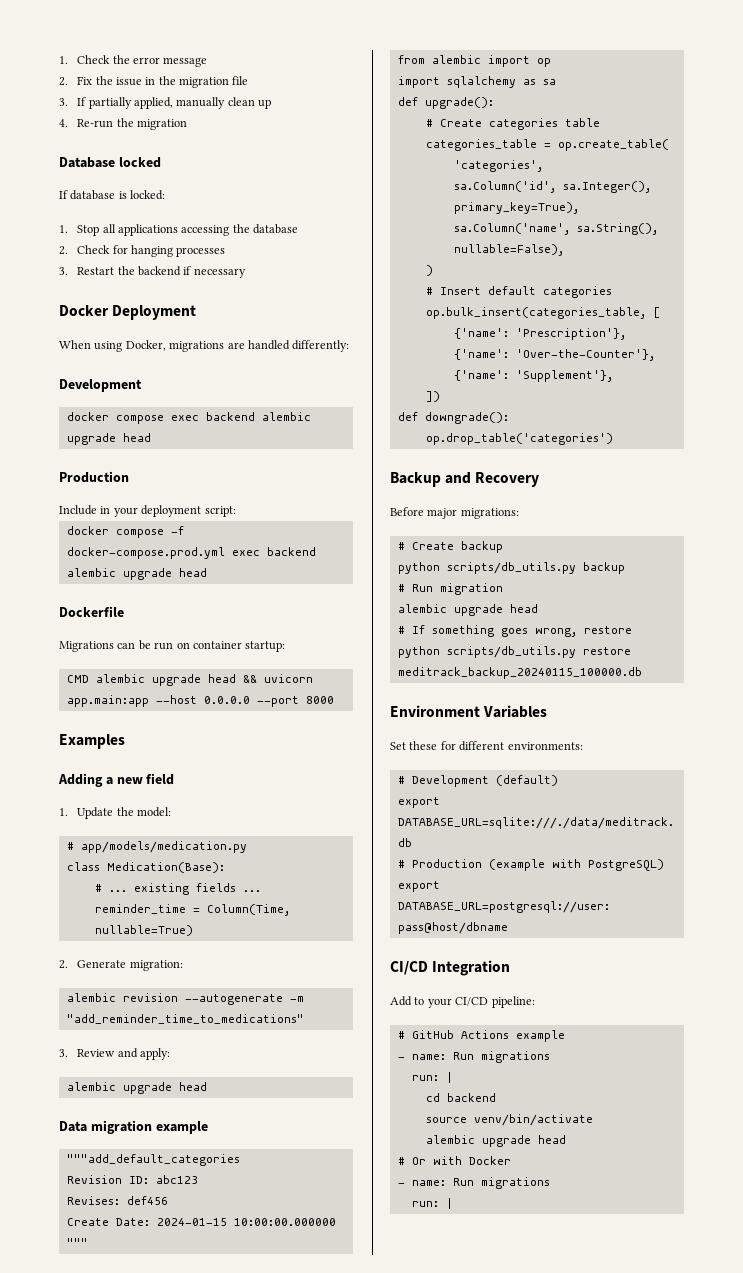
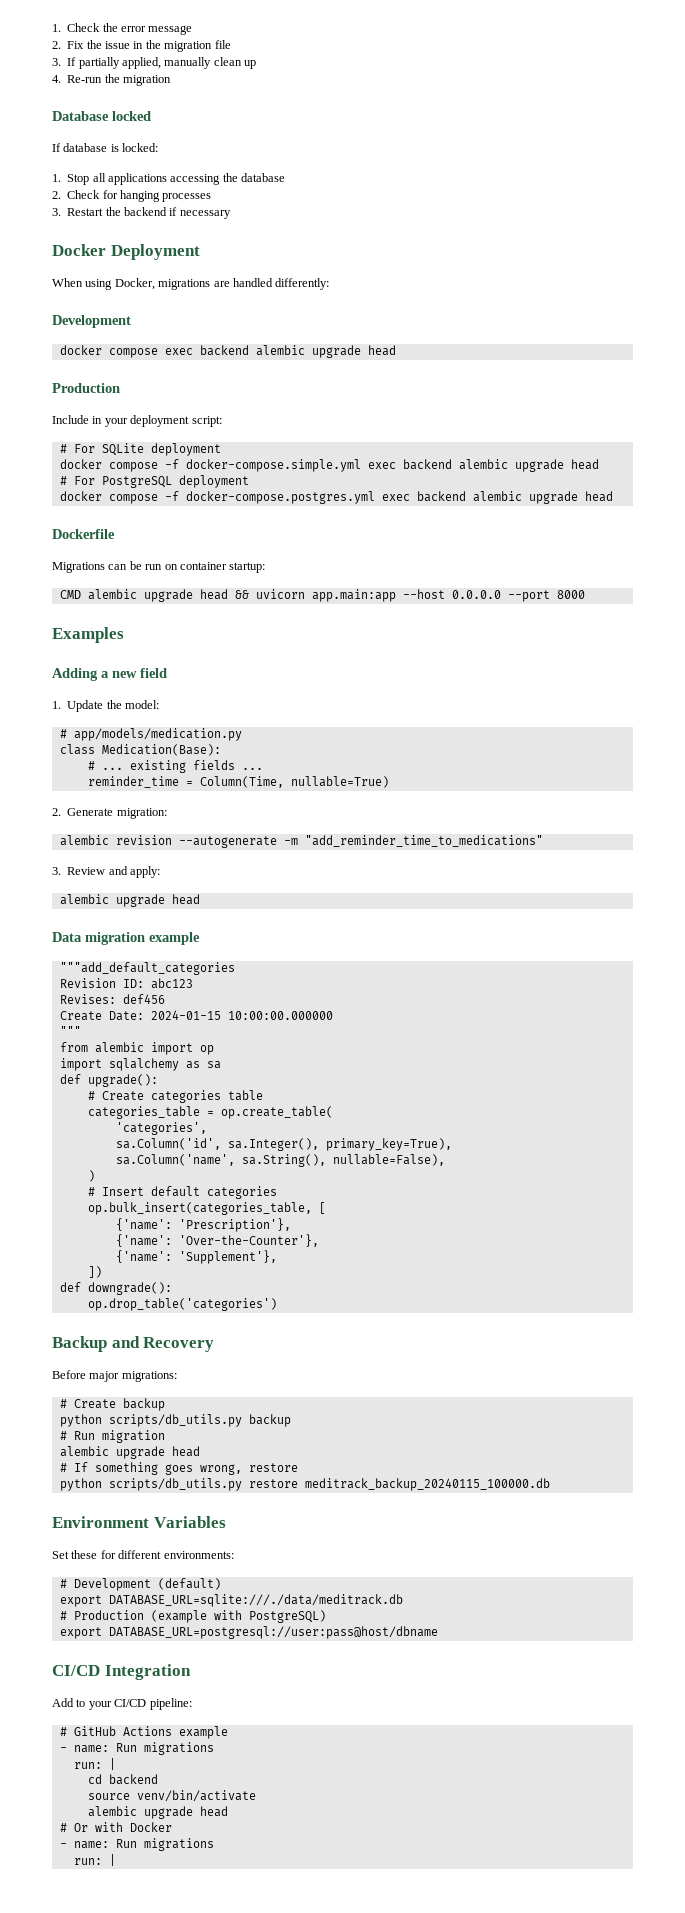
[66,526,184,538] [66,547,225,559] // docker compose -f docker-compose.prod.yml -> [59,443,221,456] [59,459,599,472] [59,475,249,488] [59,491,375,504] // # For SQLite deployment // docker compose -f docker-compose.simple.yml exec backend alembic upgrade head // # For PostgreSQL deployment // docker compose -f docker-compose.postgres.yml

